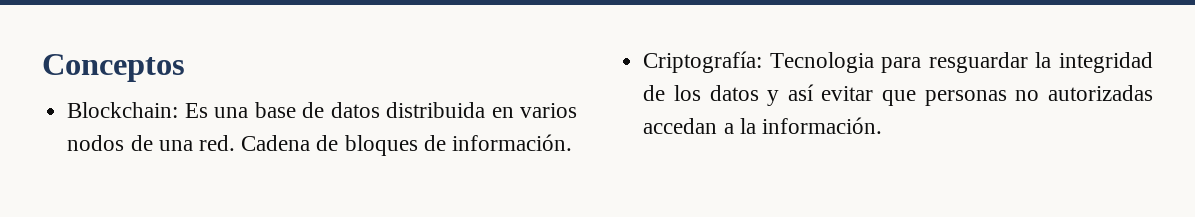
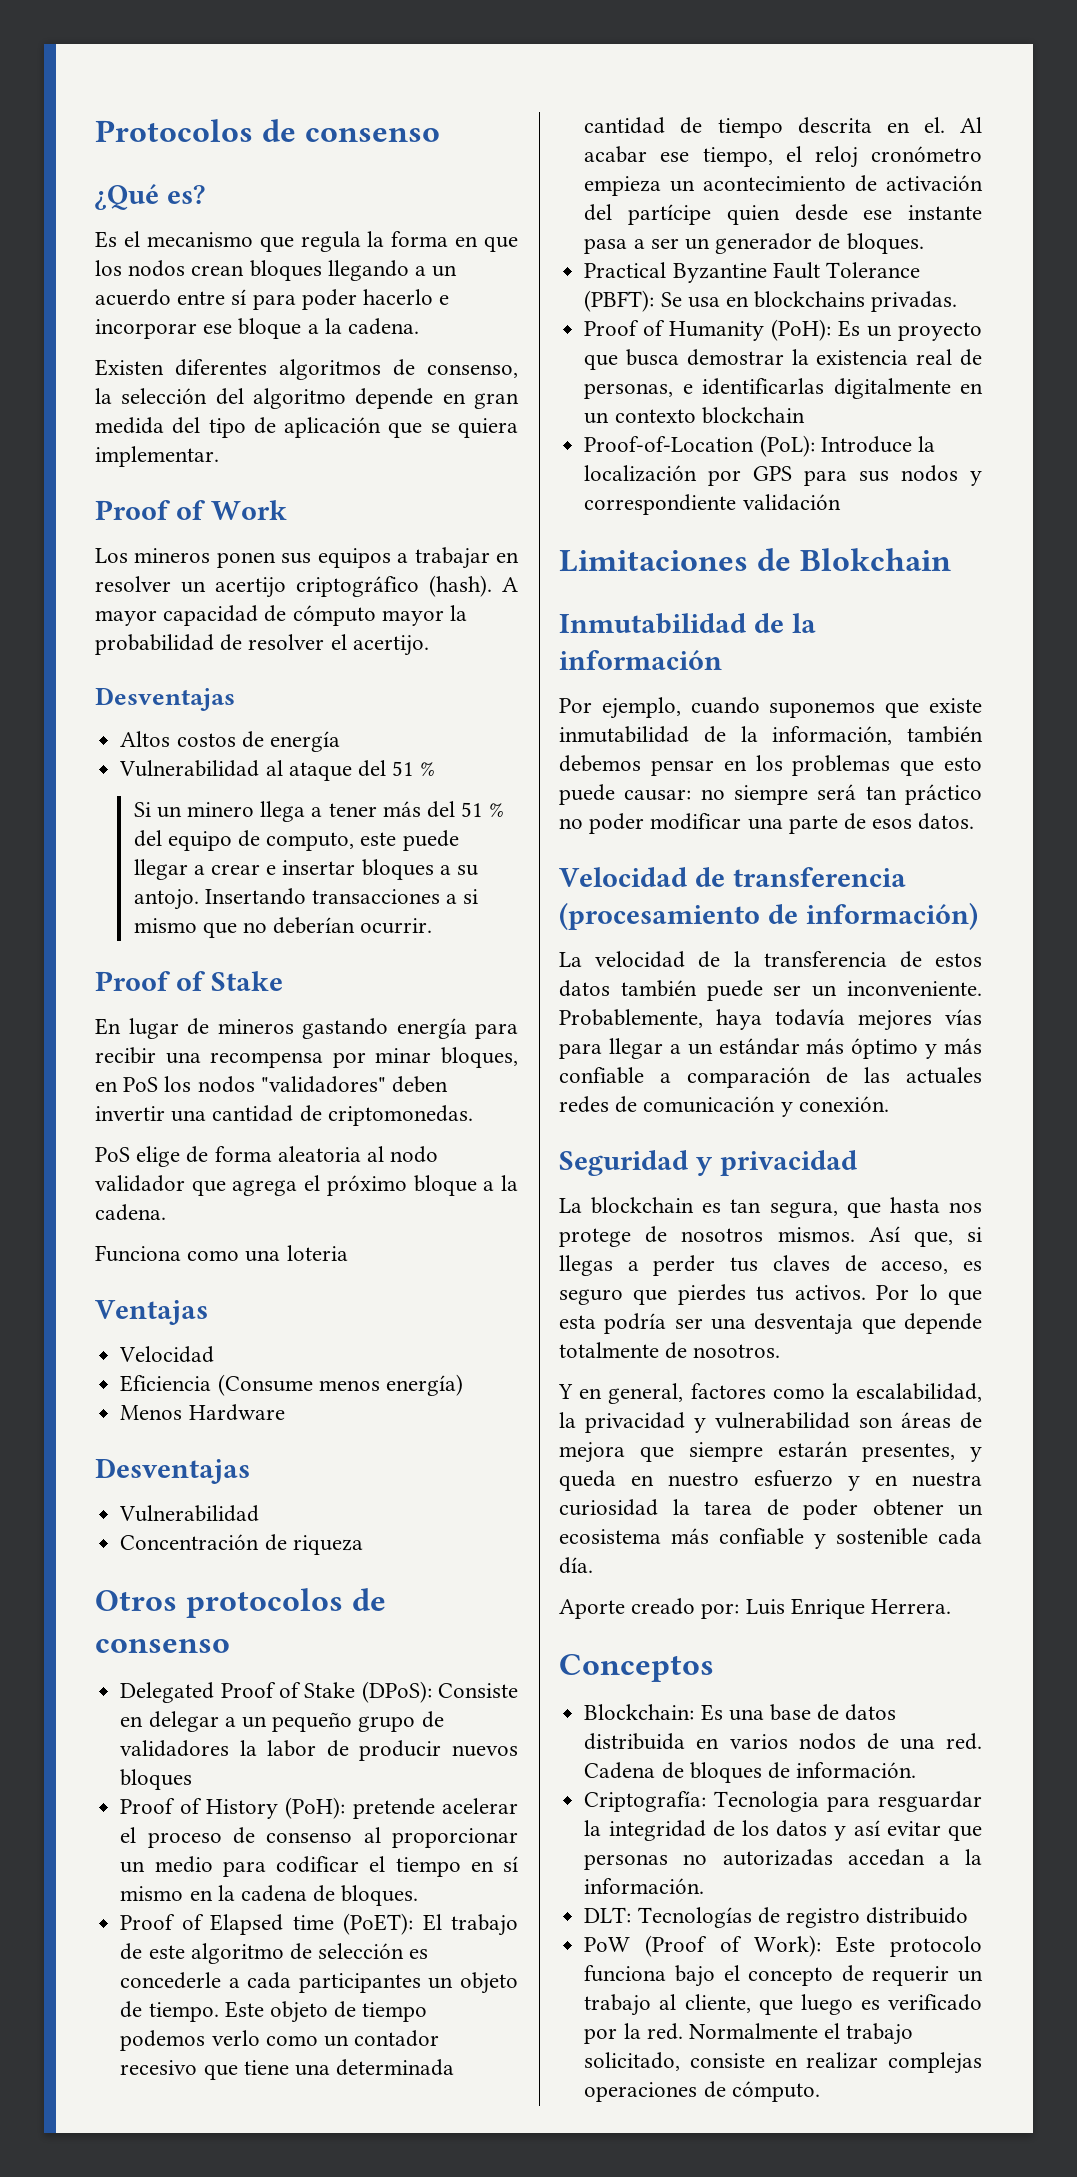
(42, 68) none -> [95,119,440,142] [95,184,205,210] [95,231,518,252] [95,260,458,281] [95,289,450,310] [95,318,420,339] [95,359,518,380] [95,388,519,409] [95,417,518,438] [95,446,219,467] [95,500,287,520] [95,547,519,569] [95,575,518,598] [95,605,468,626] [95,634,429,656] [95,687,235,711] [120,731,340,752] [119,760,436,781] [133,801,505,822] [133,830,459,851] [133,859,479,880] [133,888,479,910] [133,917,433,938] [95,971,283,991] [95,1018,518,1039] [95,1047,518,1068] [95,1076,449,1093] [95,1105,473,1126] [95,1146,439,1167] [95,1175,518,1196] [95,1204,166,1221] [95,1245,348,1262] [95,1300,208,1325] [119,1346,215,1363] [120,1374,463,1396] [120,1404,285,1421] [95,1458,250,1484] [119,1505,260,1522] [120,1534,363,1555] [95,1588,386,1618] [95,1639,230,1653] [120,1681,518,1703] [120,1711,444,1732] [120,1740,518,1761] [120,1769,193,1790] [120,1797,518,1819] [120,1827,518,1848] [120,1856,518,1877] [120,1885,419,1906] [120,1913,518,1936] [120,1943,429,1964] [120,1972,518,1994] [120,2001,428,2023] [120,2030,440,2051] [120,2059,455,2080] [584,117,982,138] [584,146,982,168] [584,175,983,196] [584,204,982,225] [584,233,924,254] [584,262,920,283] [584,290,958,312] [584,319,982,341] [584,349,982,370] [584,378,983,399] [584,407,805,424] [584,435,935,457] [584,465,982,486] [584,494,841,515] [559,548,951,572] [559,613,816,634] [559,650,722,670] [559,697,982,719] [559,726,983,745] [559,755,982,776] [559,784,982,805] [559,813,975,834] [559,867,906,887] [559,902,978,930] [559,951,982,968] [559,980,982,1001] [559,1009,982,1031] [559,1038,982,1059] [559,1067,982,1088] [559,1096,889,1117] [559,1150,857,1176] [559,1197,982,1218] [559,1226,982,1247] [559,1255,982,1276] [559,1284,982,1305] [559,1313,982,1335] [559,1342,781,1359] [558,1383,982,1404] [559,1412,982,1433] [559,1441,982,1463] [559,1470,982,1491] [559,1499,983,1520] [559,1528,982,1549] [559,1557,593,1574] [559,1598,952,1619] Protocolos de consenso // ¿Qué es? // Es el mecanismo que regula la forma en que los nodos crean bloques llegando a un acuerdo entre sí para poder hacerlo e incorporar ese bloque a la cadena. // Existen diferentes algoritmos de consenso, la selección del algoritmo depende en gran medida del tipo de aplicación que se quiera implementar. // Proof of Work // Los mineros ponen sus equipos a trabajar en resolver un acertijo criptográfico (hash). A mayor capacidad de cómputo mayor la probabilidad de resolver el acertijo. // Desventajas // Altos costos de energía // Vulnerabilidad al ataque del 51 % // Si un minero llega a tener más del 51 % del equipo de computo, este puede llegar a crear e insertar bloques a su antojo. Insertando transacciones a si mismo que no deberían ocurrir. // Proof of Stake // En lugar de mineros gastando energía para recibir una recompensa por minar bloques, en PoS los nodos "validadores" deben invertir una cantidad de criptomonedas. // PoS elige de forma aleatoria al nodo validador que agrega el próximo bloque a la cadena. // Funciona como una loteria // Ventajas // Velocidad // Eficiencia (Consume menos energía) // Menos Hardware // Desventajas // Vulnerabilidad // Concentración de riqueza // Otros protocolos de consenso // Delegated Proof of Stake (DPoS): Consiste en delegar a un pequeño grupo de validadores la labor de producir nuevos bloques // Proof of History (PoH): pretende acelerar el proceso de consenso al proporcionar un medio para codificar el tiempo en sí mismo en la cadena de bloques. // Proof of Elapsed time (PoET): El trabajo de este algoritmo de selección es concederle a cada participantes un objeto de tiempo. Este objeto de tiempo podemos verlo como un contador recesivo que tiene una determinada cantidad de tiempo descrita en el. Al acabar ese tiempo, el reloj cronómetro empieza un acontecimiento de activación del partícipe quien desde ese instante pasa a ser un generador de bloques. // Practical Byzantine Fault Tolerance (PBFT): Se usa en blockchains privadas. // Proof of Humanity (PoH): Es un proyecto que busca demostrar la existencia real de personas, e identificarlas digitalmente en un contexto blockchain // Proof-of-Location (PoL): Introduce la localización por GPS para sus nodos y correspondiente validación // Limitaciones de Blokchain // Inmutabilidad de la información // Por ejemplo, cuando suponemos que existe inmutabilidad de la información, también debemos pensar en los problemas que esto puede causar: no siempre será tan práctico no poder modificar una parte de esos datos. // Velocidad de transferencia (procesamiento de información) // La velocidad de la transferencia de estos datos también puede ser un inconveniente. Probablemente, haya todavía mejores vías para llegar a un estándar más óptimo y más confiable a comparación de las actuales redes de comunicación y conexión. // Seguridad y privacidad // La blockchain es tan segura, que hasta nos protege de nosotros mismos. Así que, si llegas a perder tus claves de acceso, es seguro que pierdes tus activos. Por lo que esta podría ser una desventaja que depende totalmente de nosotros. // Y en general, factores como la escalabilidad, la privacidad y vulnerabilidad son áreas de mejora que siempre estarán presentes, y queda en nuestro esfuerzo y en nuestra curiosidad la tarea de poder obtener un ecosistema más confiable y sostenible cada día. // Aporte creado por: Luis Enrique Herrera. //
(882, 125) none -> [584,1907,969,1928] [584,1935,982,1957] [584,1965,983,1987] [584,1994,982,2016] [584,2023,914,2045] [584,2052,982,2074] [584,2081,820,2102] // DLT: Tecnologías de registro distribuido // PoW (Proof of Work): Este protocolo funciona bajo el concepto de requerir un trabajo al cliente, que luego es verificado por la red. Normalmente el trabajo solicitado, consiste en realizar complejas operaciones de cómputo.

